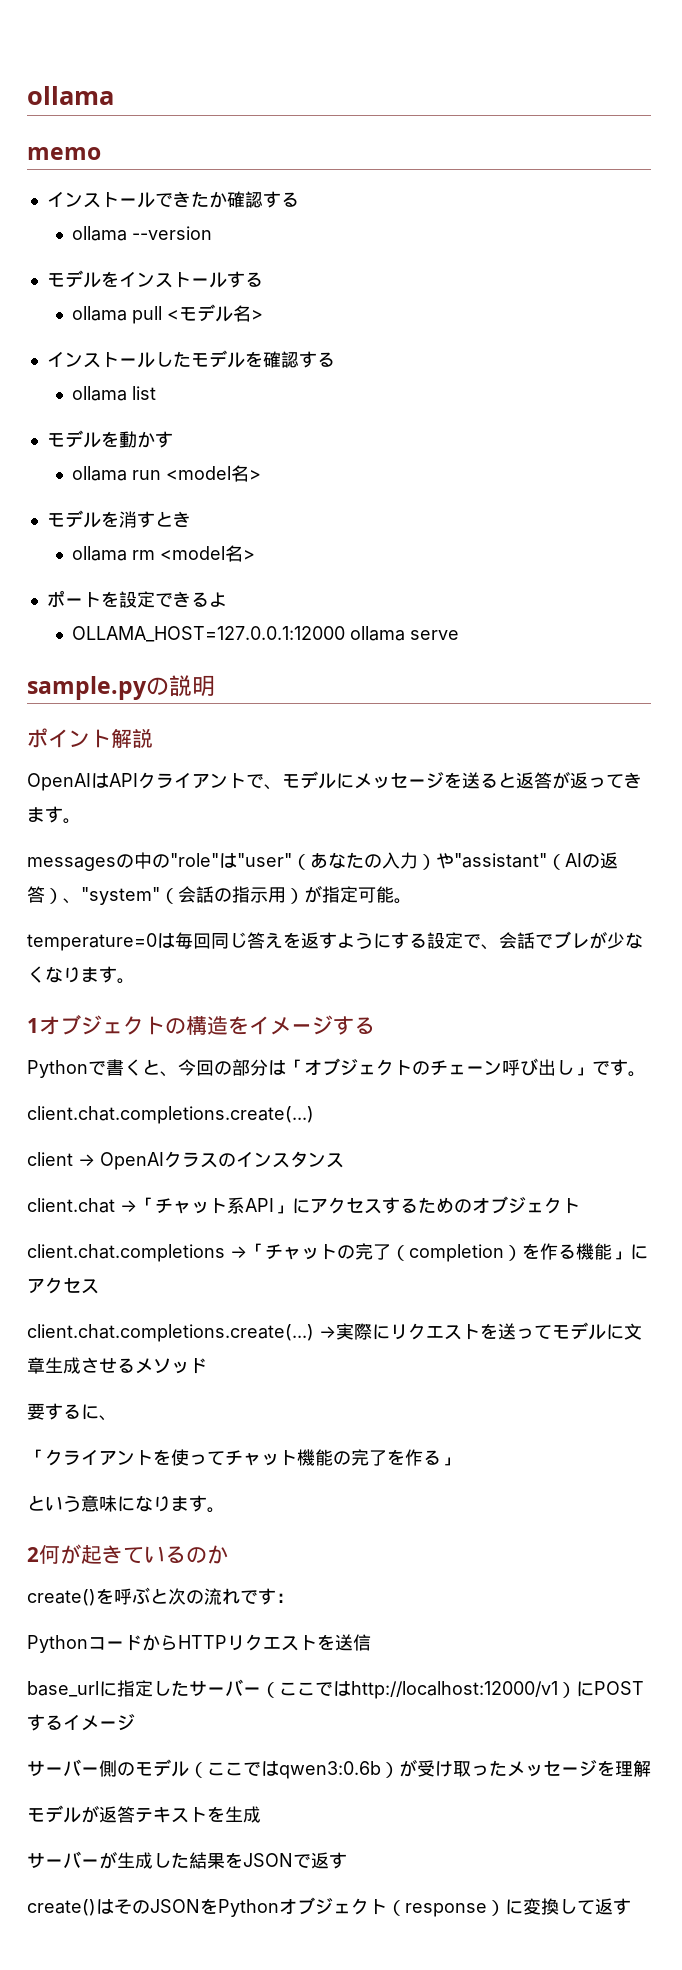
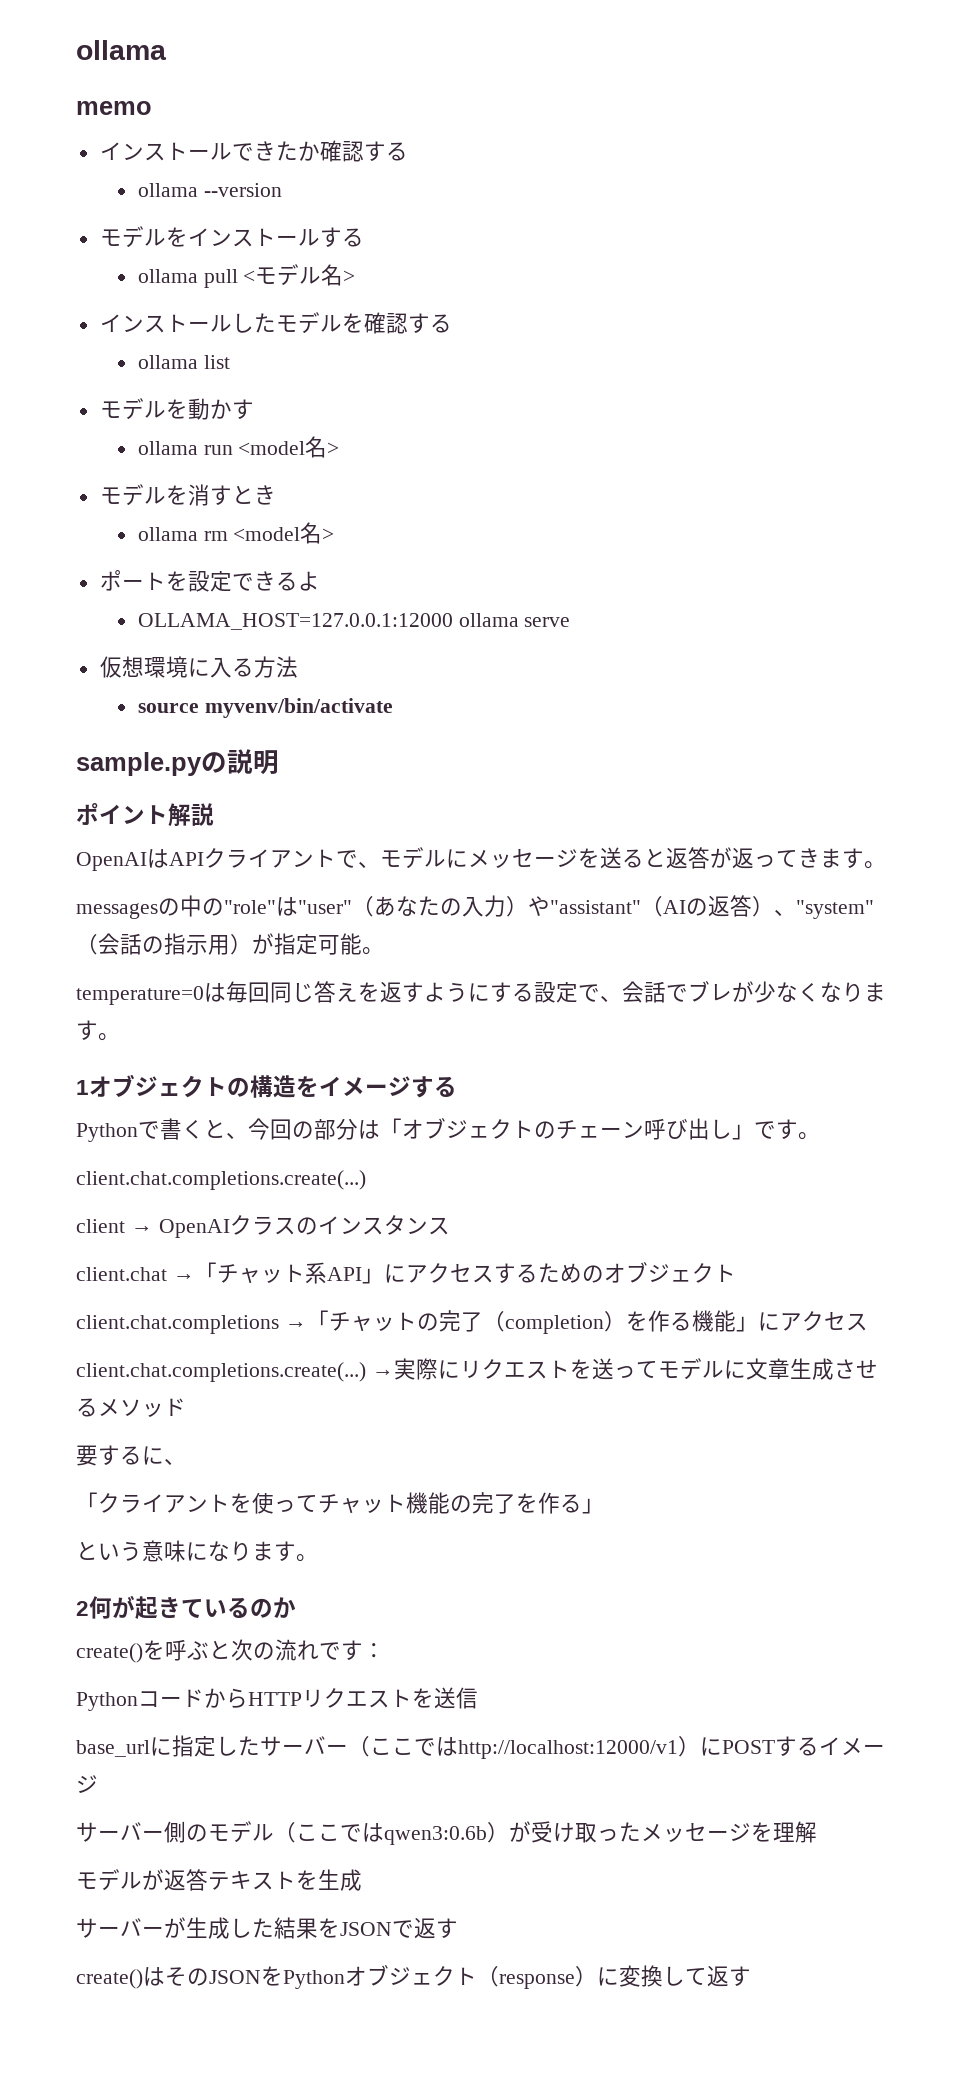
(459, 635) none -> [99,656,298,678] [137,698,393,718] // 仮想環境に入る方法 // source myvenv/bin/activate

